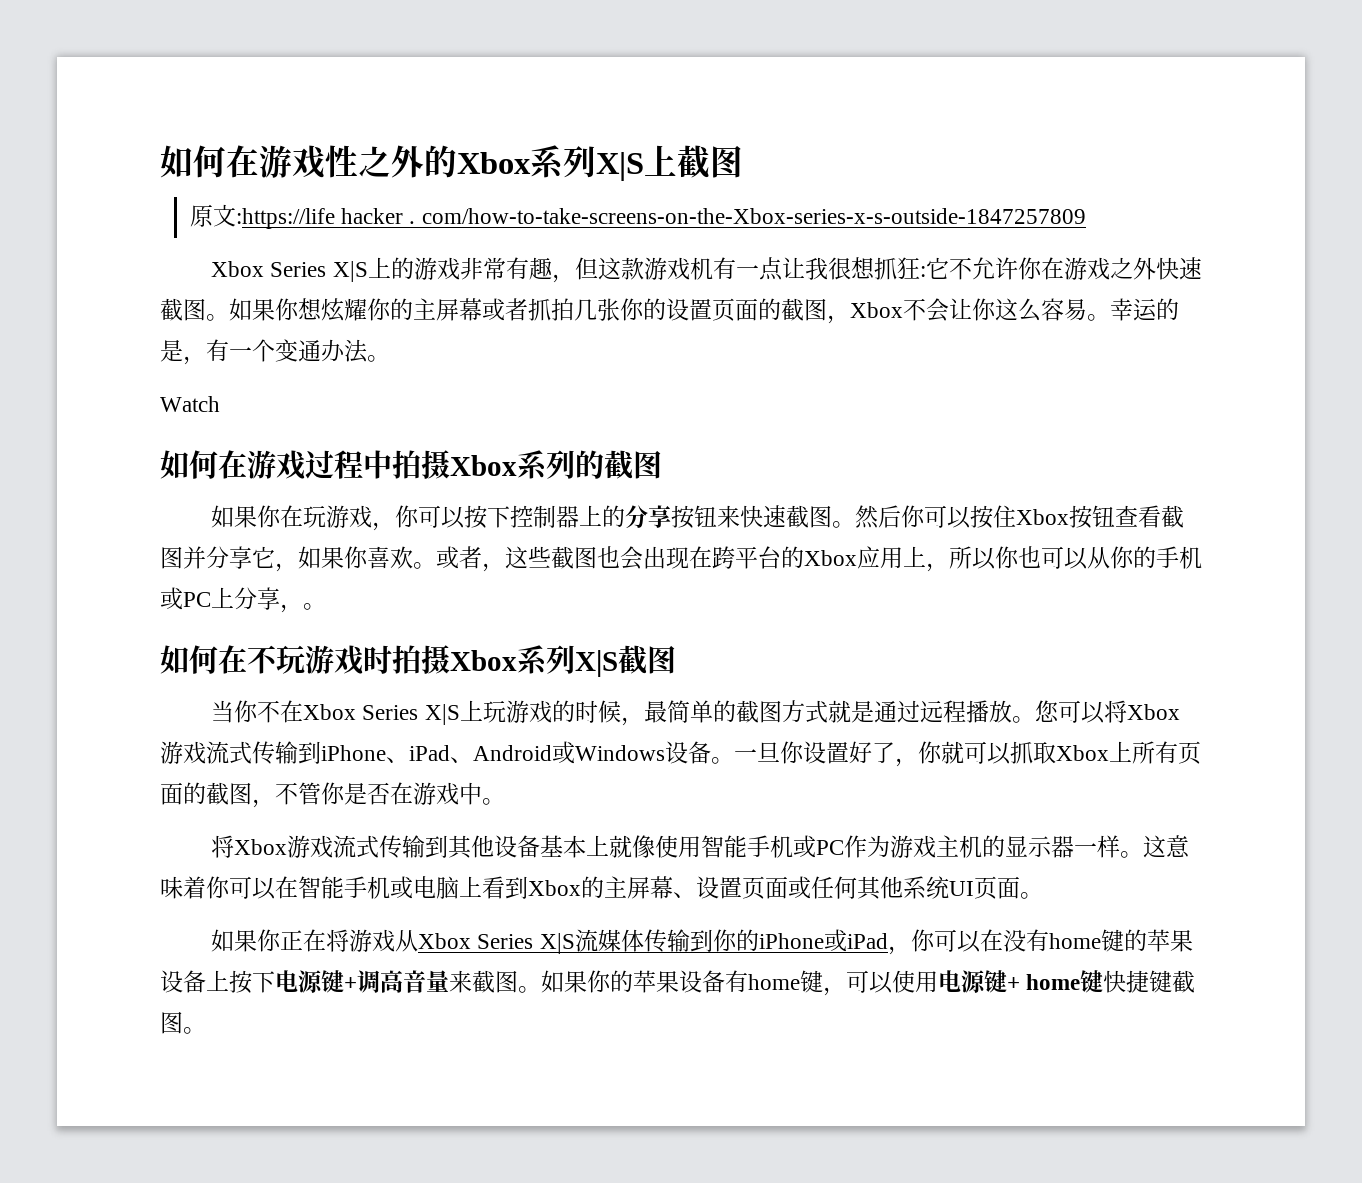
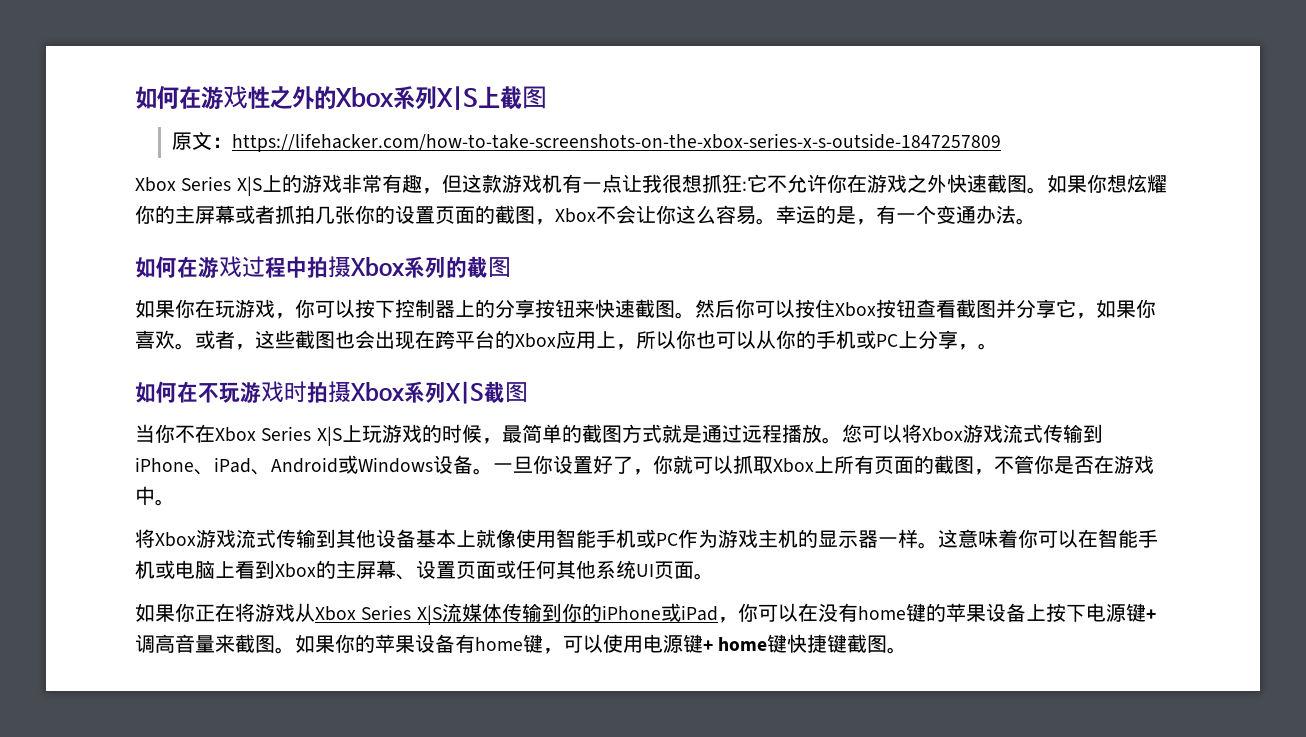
[235,208,1086,229] :https://life hacker . com/how-to-take-screens-on-the-Xbox-series-x-s-outside-1847257809 -> [212,133,1002,152] ：https://lifehacker.com/how-to-take-screenshots-on-the-xbox-series-x-s-outside-1847257809
[160,396,220,412] // Watch -> (1036, 221) none

